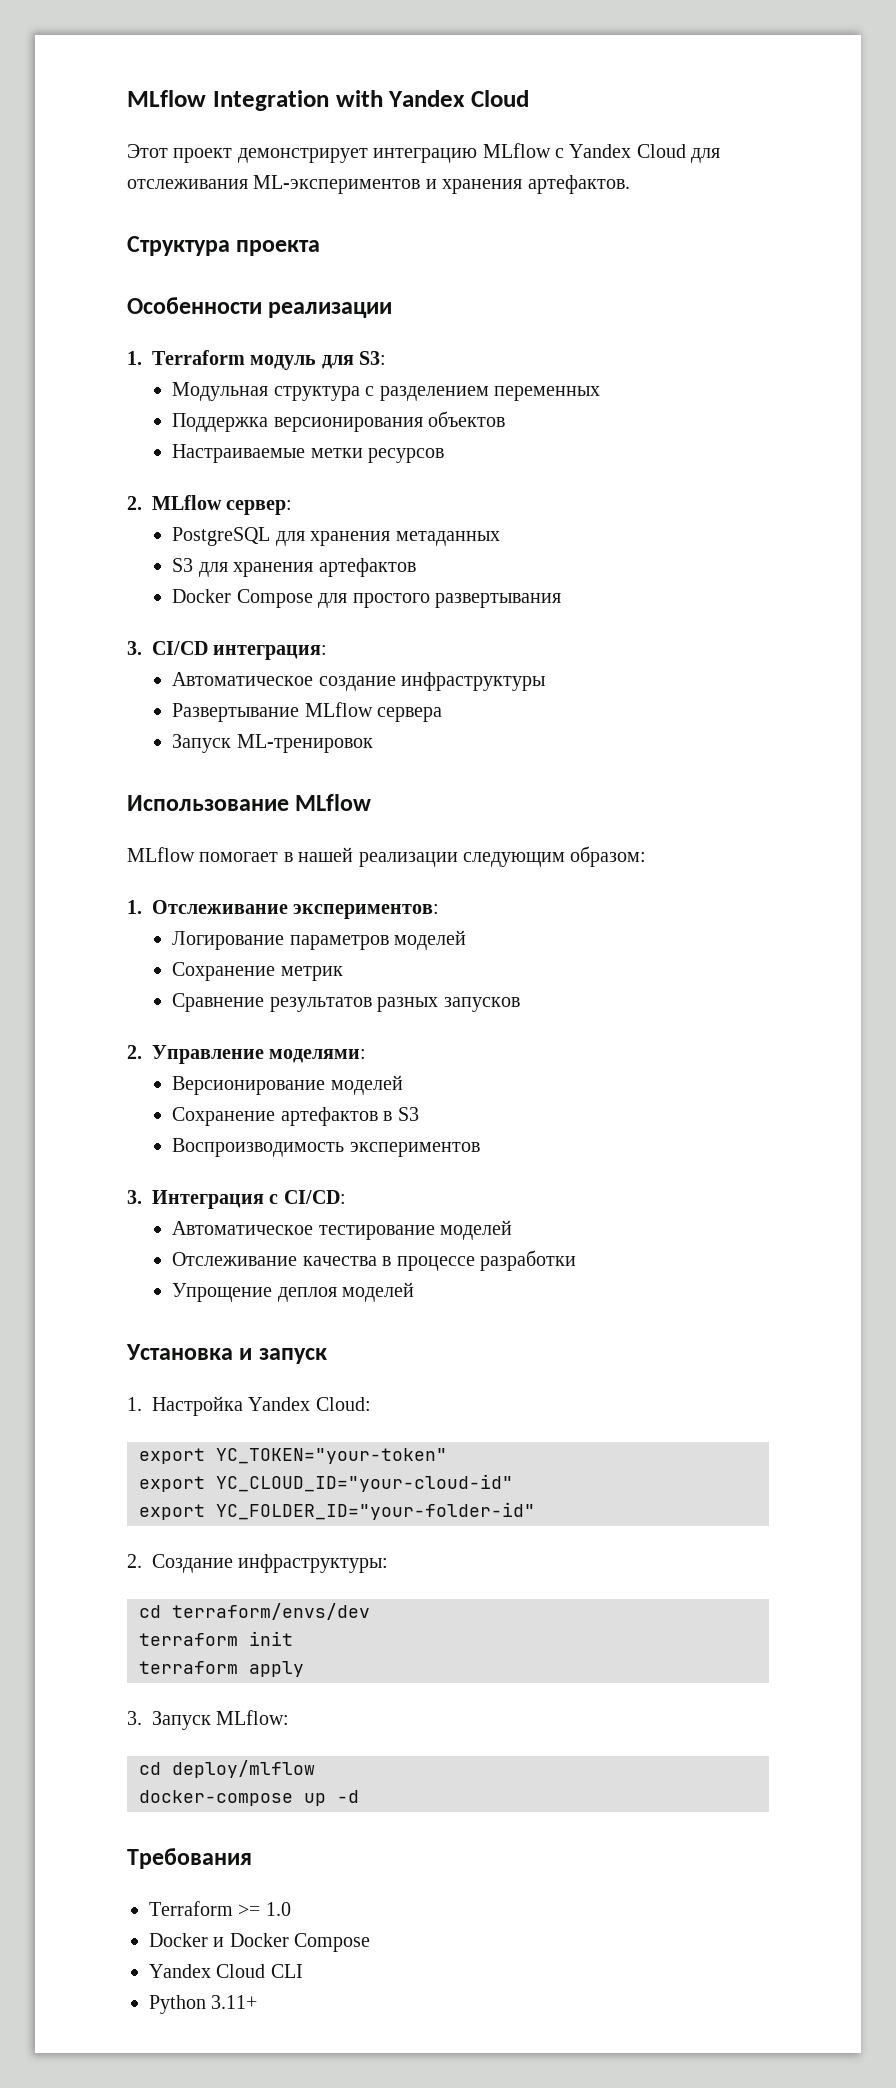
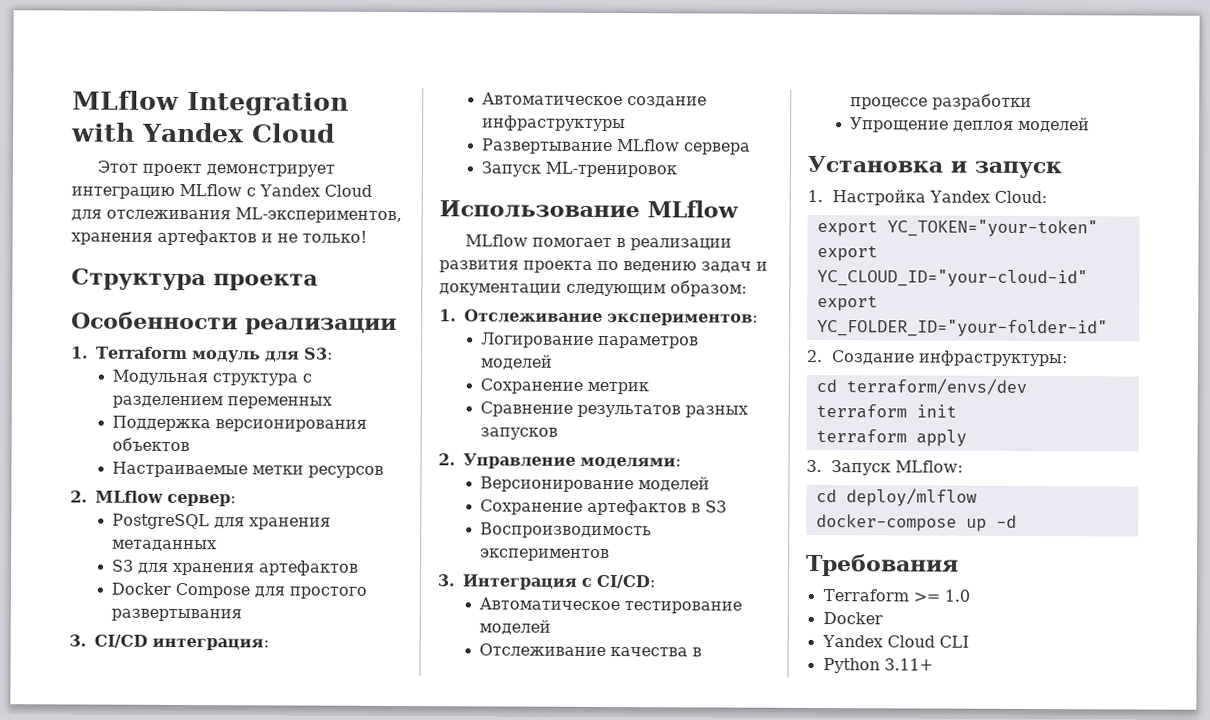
[253,175,630,194] ML-экспериментов и хранения артефактов. -> [235,207,402,224] [71,229,367,246] ML-экспериментов, хранения артефактов и не только!
[298,847,458,867] нашей реализации -> [629,238,732,251] [439,260,768,273] [439,283,562,296] реализации развития проекта по ведению задач и документации
[213,1933,371,1952] и Docker Compose -> (883, 618) none

